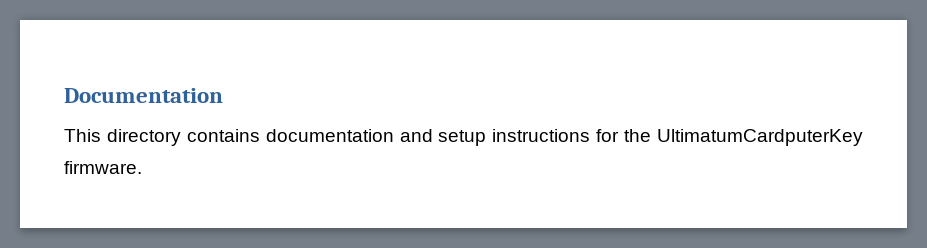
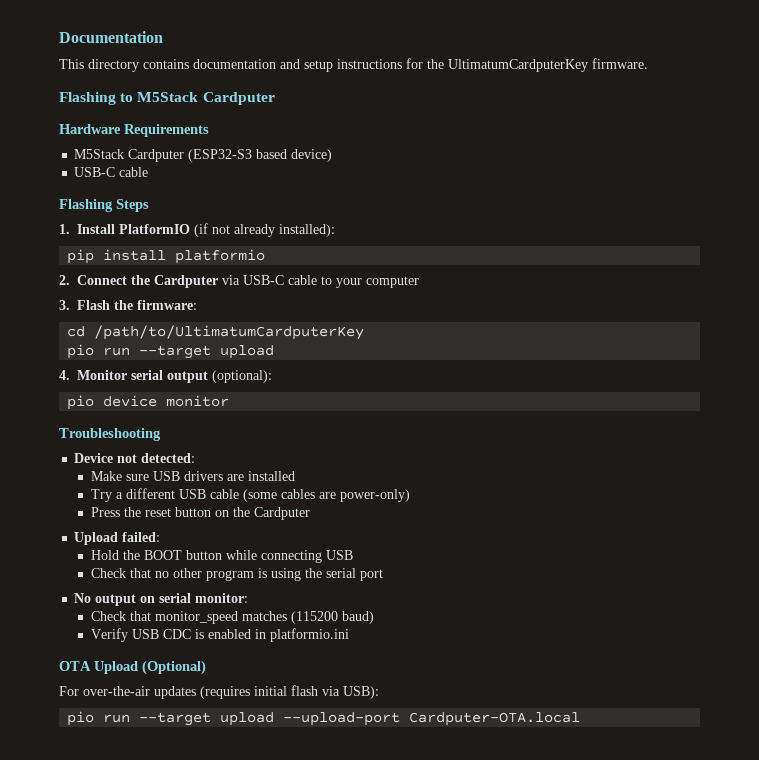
(142, 167) none -> [59,92,275,105] [59,124,209,137] [74,149,333,162] [74,167,149,177] [59,199,149,212] [59,223,335,237] [67,249,266,264] [59,275,419,288] [59,300,197,310] [67,325,365,340] [67,344,275,359] [59,370,272,383] [67,395,230,410] [59,428,161,441] [74,453,196,463] [91,471,296,481] [91,488,411,502] [91,507,311,520] [74,532,161,545] [91,550,354,563] [91,568,384,581] [74,593,249,606] [91,611,375,624] [91,628,350,642] [59,660,206,675] [59,685,379,699] [67,711,581,726] // Flashing to M5Stack Cardputer // Hardware Requirements // M5Stack Cardputer (ESP32-S3 based device) // USB-C cable // Flashing Steps // 1. Install PlatformIO (if not already installed): // pip install platformio // 2. Connect the Cardputer via USB-C cable to your computer // 3. Flash the firmware: // cd /path/to/UltimatumCardputerKey // pio run --target upload // 4. Monitor serial output (optional): // pio device monitor // Troubleshooting // Device not detected: // Make sure USB drivers are installed // Try a different USB cable (some cables are power-only) // Press the reset button on the Cardputer // Upload failed: // Hold the BOOT button while connecting USB // Check that no other program is using the serial port // No output on serial monitor: // Check that monitor_speed matches (115200 baud) // Verify USB CDC is enabled in platformio.ini // OTA Upload (Optional) // For over-the-air updates (requires initial flash via USB): // pio run --target upload --upload-port Cardputer-OTA.local

